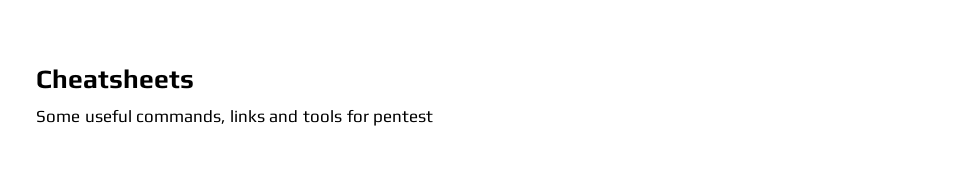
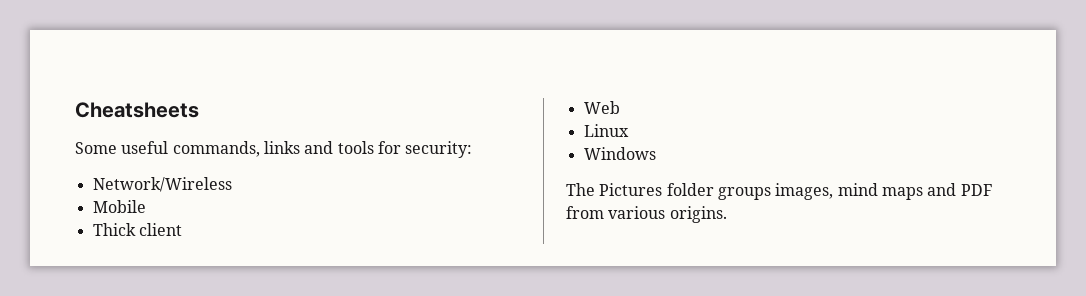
[373,111,434,126] pentest -> [405,141,473,158] [92,177,232,192] [92,200,146,213] [92,223,182,236] [583,101,620,114] [583,124,629,137] [583,147,656,160] [566,183,992,200] [566,206,727,223] security: // Network/Wireless // Mobile // Thick client // Web // Linux // Windows // The Pictures folder groups images, mind maps and PDF from various origins.

